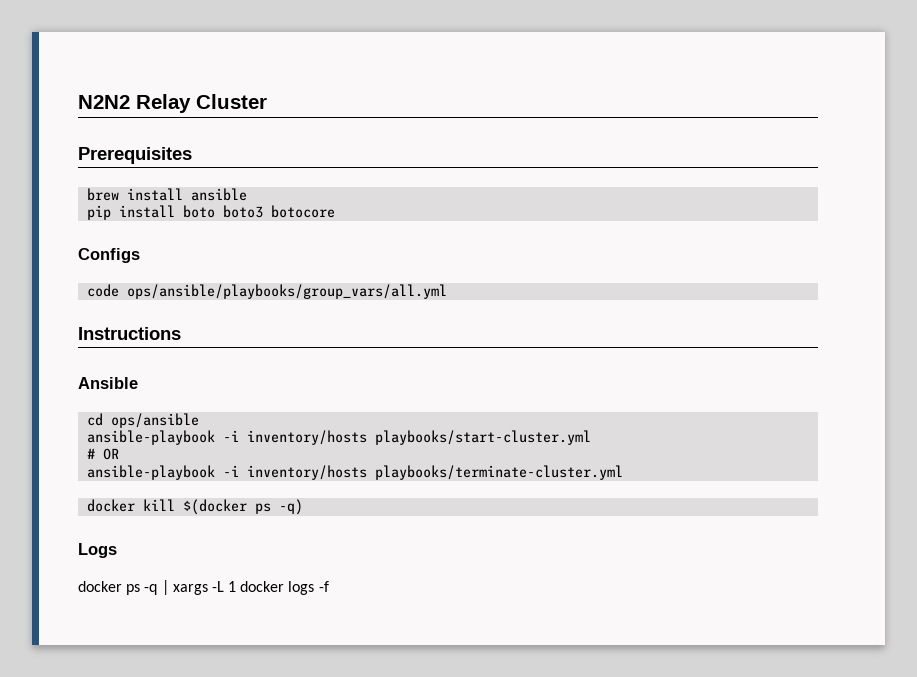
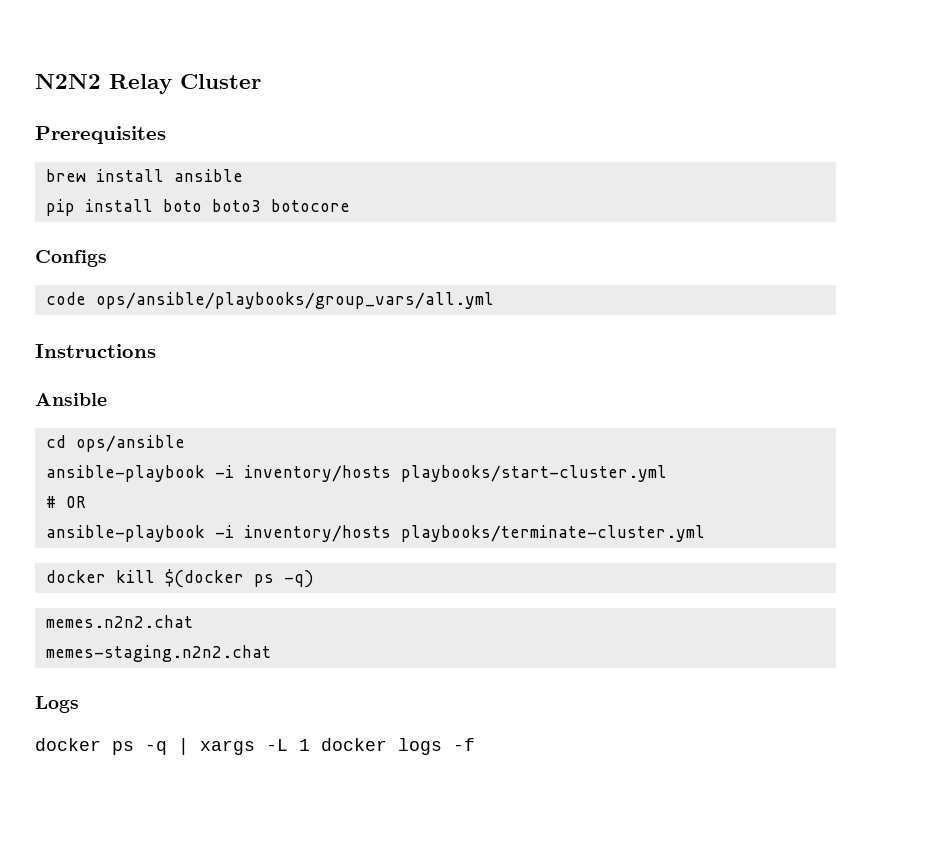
(304, 507) none -> [45,615,193,628] [45,645,271,662] // memes.n2n2.chat // memes-staging.n2n2.chat

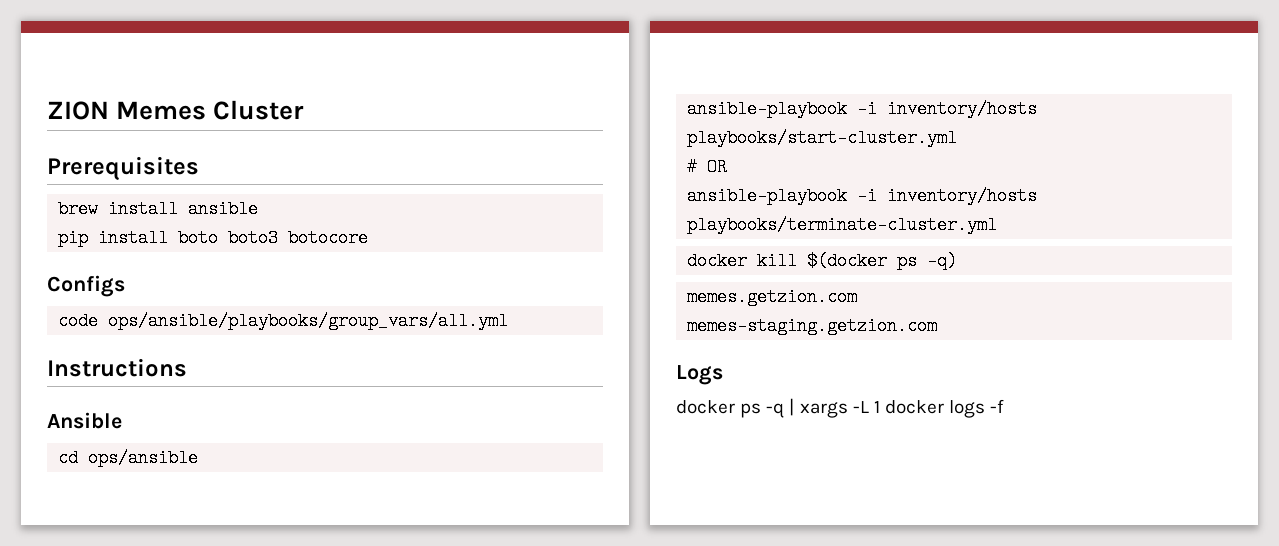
[35,74,172,94] N2N2 Relay -> [47,101,207,120] ZION Memes
[45,615,193,628] [45,645,271,662] memes.n2n2.chat // memes-staging.n2n2.chat -> [687,288,858,306] [687,317,938,335] memes.getzion.com // memes-staging.getzion.com

